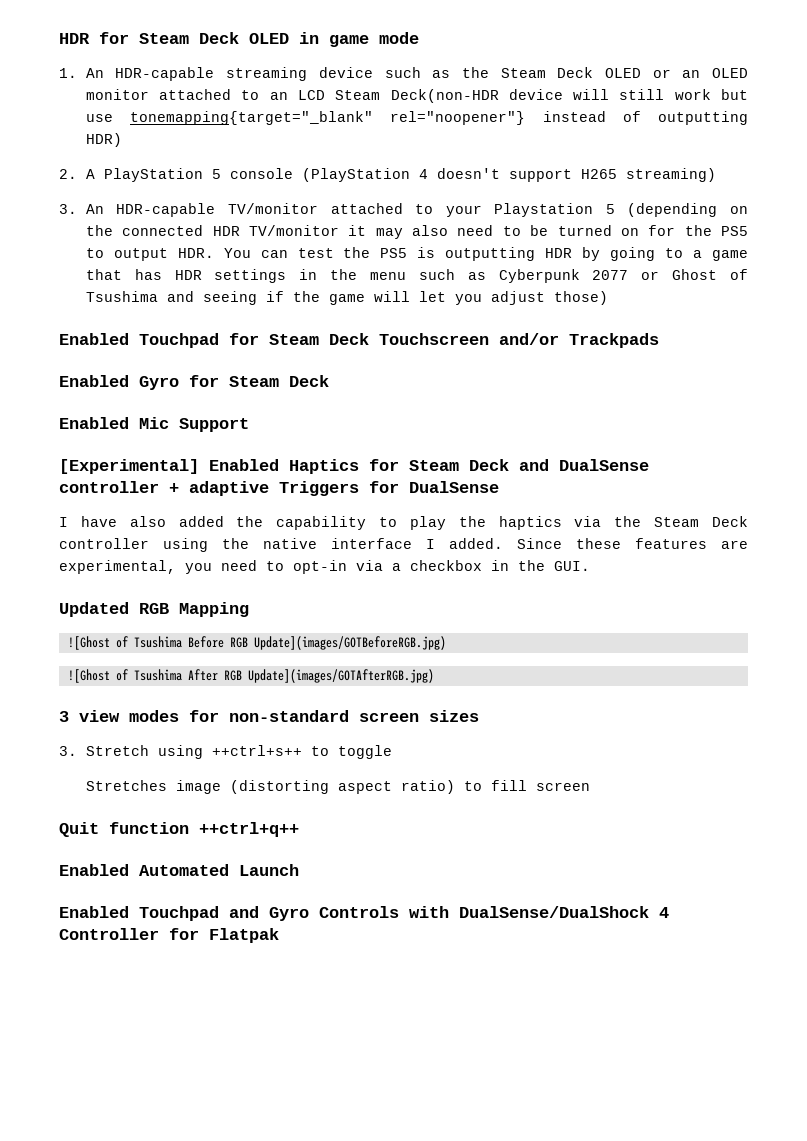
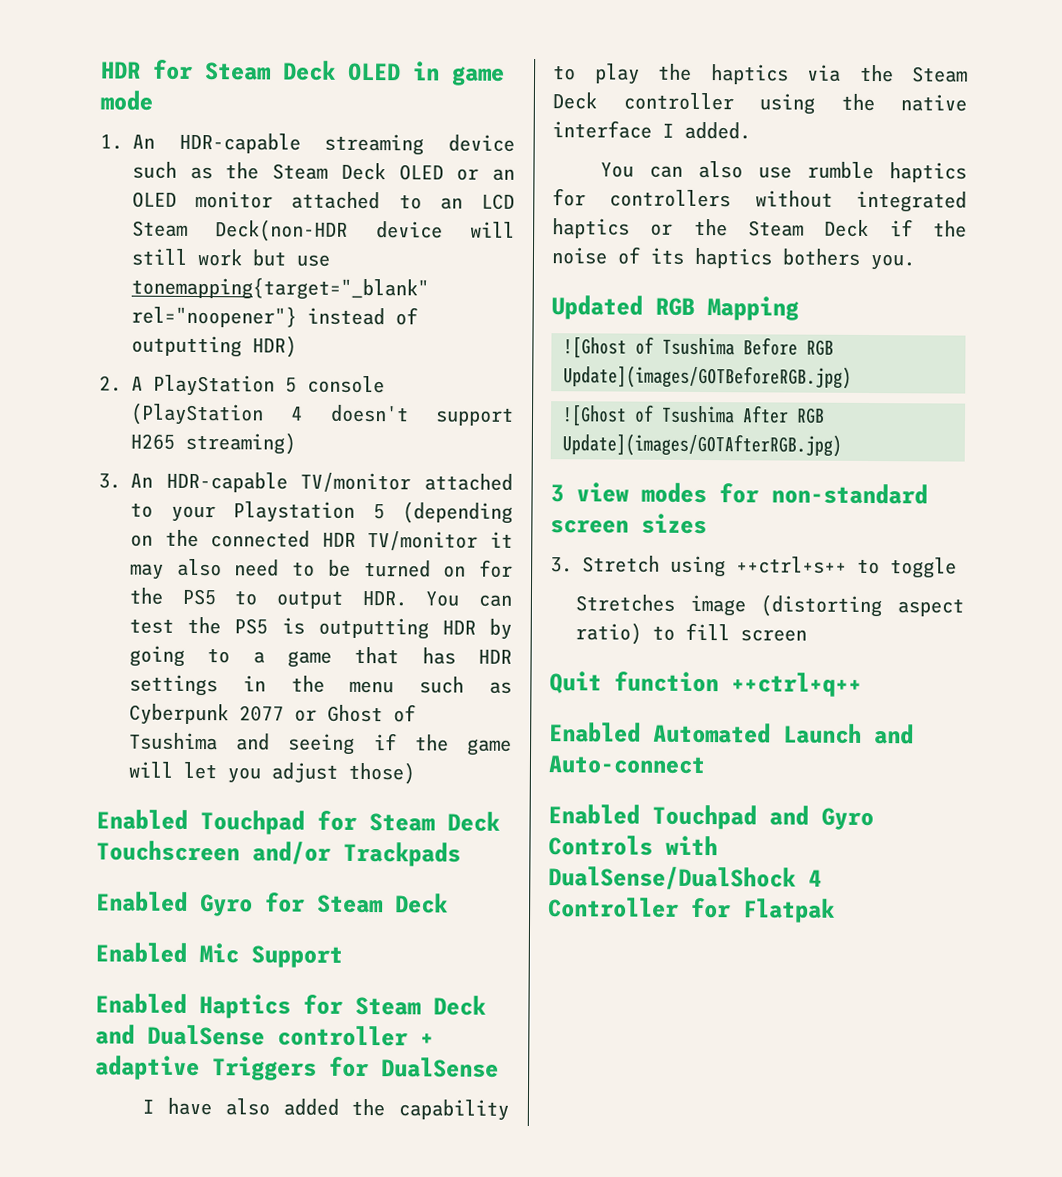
[59,459,199,474] [Experimental] -> (343, 956) none
[517,538,748,549] [59,560,590,574] Since these features are experimental, you need to opt-in via a checkbox in the GUI. -> [600,160,967,183] [552,188,967,213] [552,218,967,239] [551,246,915,271] // You can also use rumble haptics for controllers without integrated haptics or the Steam Deck if the noise of its haptics bothers you.
(299, 870) none -> [874,724,914,745] [548,755,706,775] and Auto-connect

